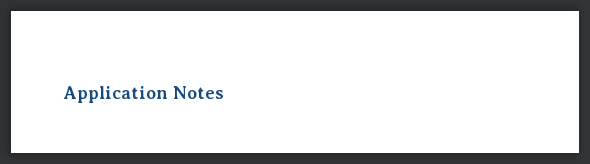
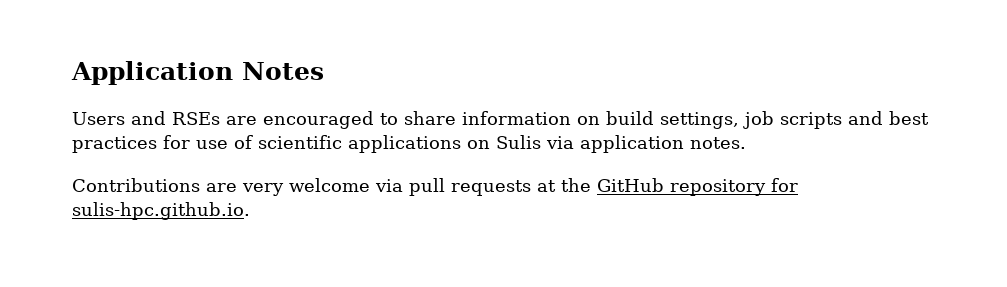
(224, 92) none -> [72,111,929,129] [72,135,746,153] [72,178,798,196] [72,202,250,220] // Users and RSEs are encouraged to share information on build settings, job scripts and best practices for use of scientific applications on Sulis via application notes. // Contributions are very welcome via pull requests at the GitHub repository for sulis-hpc.github.io.

